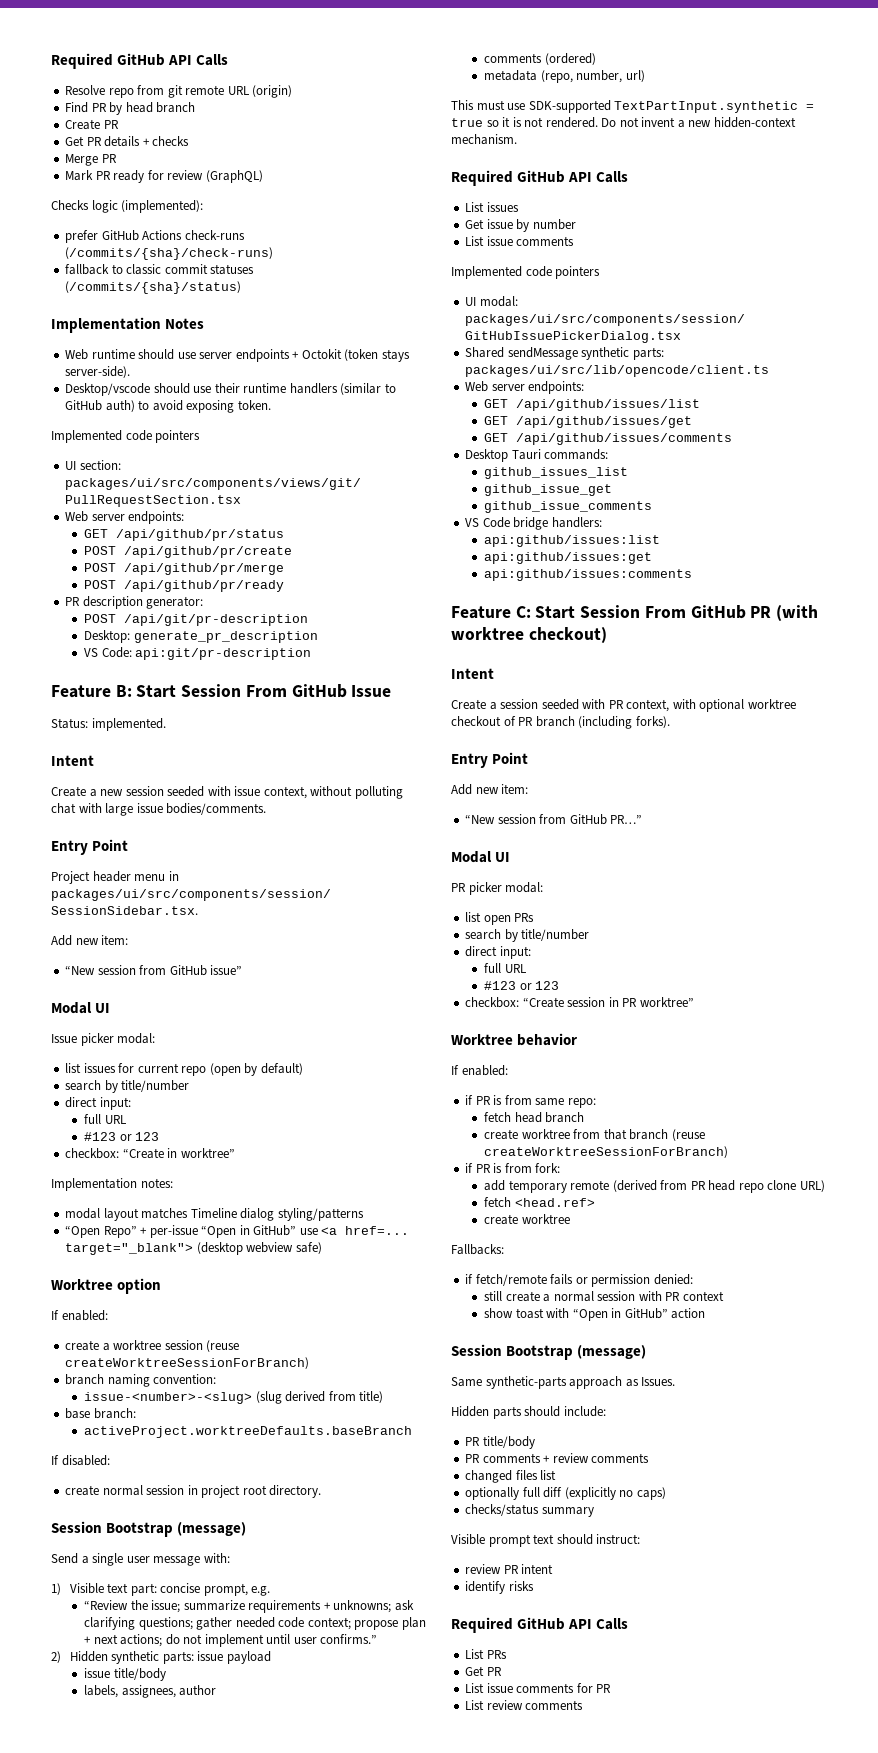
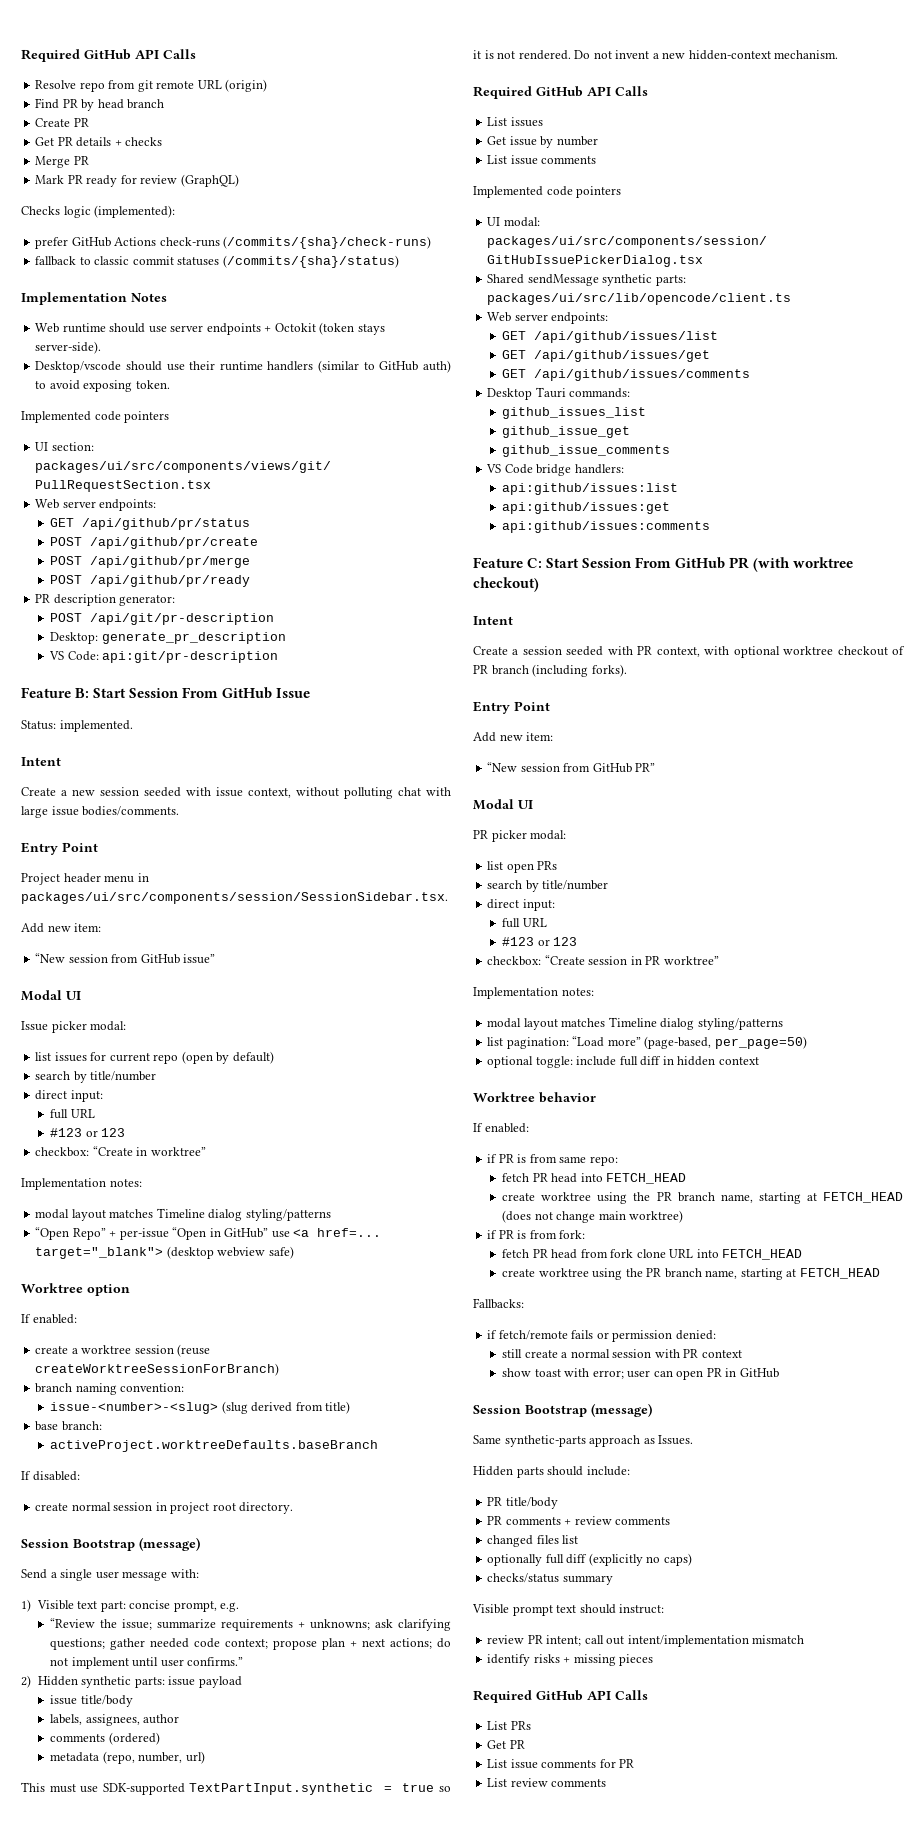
[610,815,643,824] PR…” -> [635,763,656,772] PR”
(694, 1002) none -> [473,987,594,999] [487,1017,783,1030] [487,1036,807,1049] [487,1056,759,1068] // Implementation notes: // modal layout matches Timeline dialog styling/patterns // list pagination: “Load more” (page-based, per_page=50) // optional toggle: include full diff in hidden context
[514,1112,585,1123] [484,1129,705,1141] [484,1146,729,1158] head branch // create worktree from that branch (reuse createWorktreeSessionForBranch) -> [532,1173,687,1184] [502,1192,904,1204] [502,1210,684,1223] PR head into FETCH_HEAD // create worktree using the PR branch name, starting at FETCH_HEAD (does not change main worktree)
[484,1180,825,1193] [484,1197,595,1207] [484,1214,570,1225] add temporary remote (derived from PR head repo clone URL) // fetch <head.ref> // create worktree -> [502,1249,803,1260] [502,1268,880,1280] fetch PR head from fork clone URL into FETCH_HEAD // create worktree using the PR branch name, starting at FETCH_HEAD
[572,1308,706,1321] “Open in GitHub” action -> [592,1368,779,1380] error; user can open PR in GitHub
[521,1564,554,1574] intent -> [546,1635,805,1647] intent; call out intent/implementation mismatch
(534, 1586) none -> [563,1654,654,1666] + missing pieces

